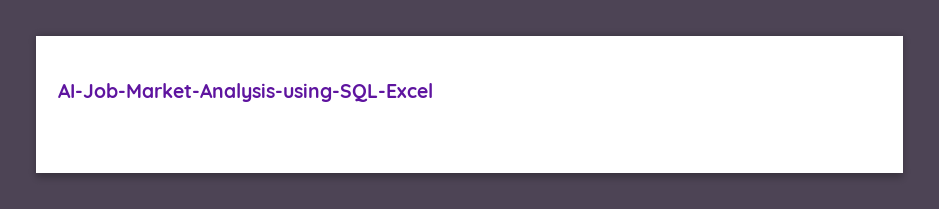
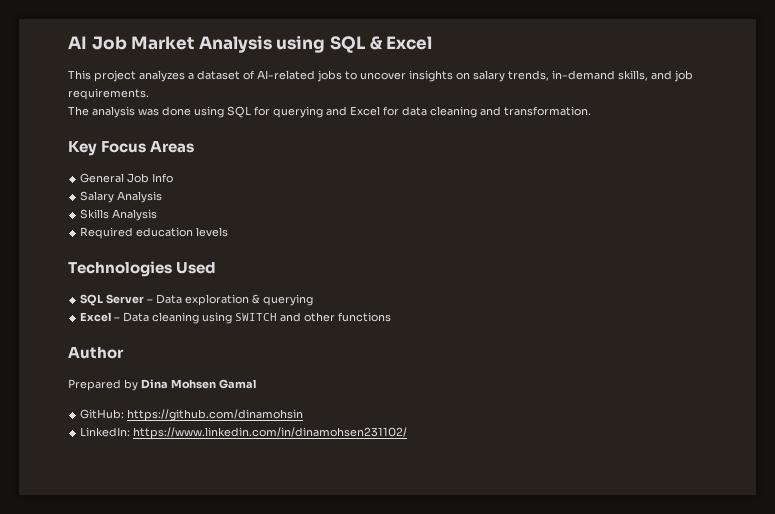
[58,83,433,102] AI-Job-Market-Analysis-using-SQL-Excel -> [68,35,433,53] [68,70,693,82] [68,88,149,100] [68,106,591,118] [68,141,195,156] [80,173,174,183] [80,191,163,203] [80,209,158,221] [80,227,229,239] [68,261,217,277] [80,294,314,306] [80,312,392,324] [68,347,124,359] [68,379,256,391] [80,409,304,421] [80,427,408,439] AI Job Market Analysis using SQL & Excel // This project analyzes a dataset of AI-related jobs to uncover insights on salary trends, in-demand skills, and job requirements. // The analysis was done using SQL for querying and Excel for data cleaning and transformation. // Key Focus Areas // General Job Info // Salary Analysis // Skills Analysis // Required education levels // Technologies Used // SQL Server – Data exploration & querying // Excel – Data cleaning using SWITCH and other functions // Author // Prepared by Dina Mohsen Gamal // GitHub: https://github.com/dinamohsin // LinkedIn: https://www.linkedin.com/in/dinamohsen231102/

